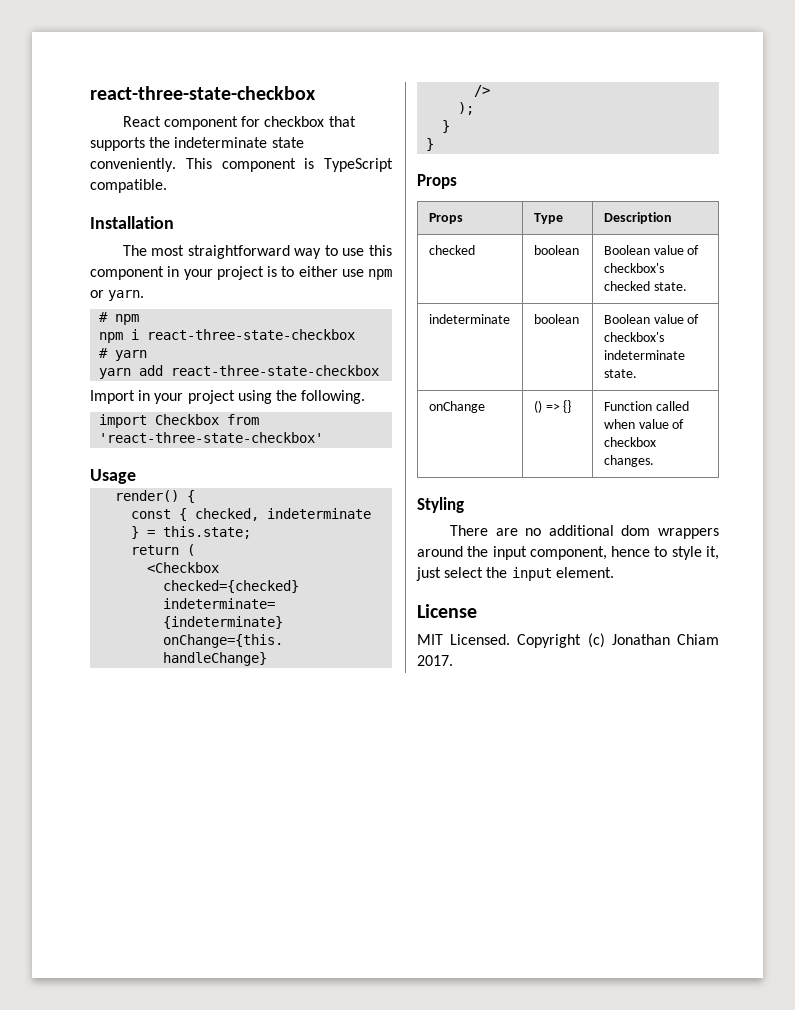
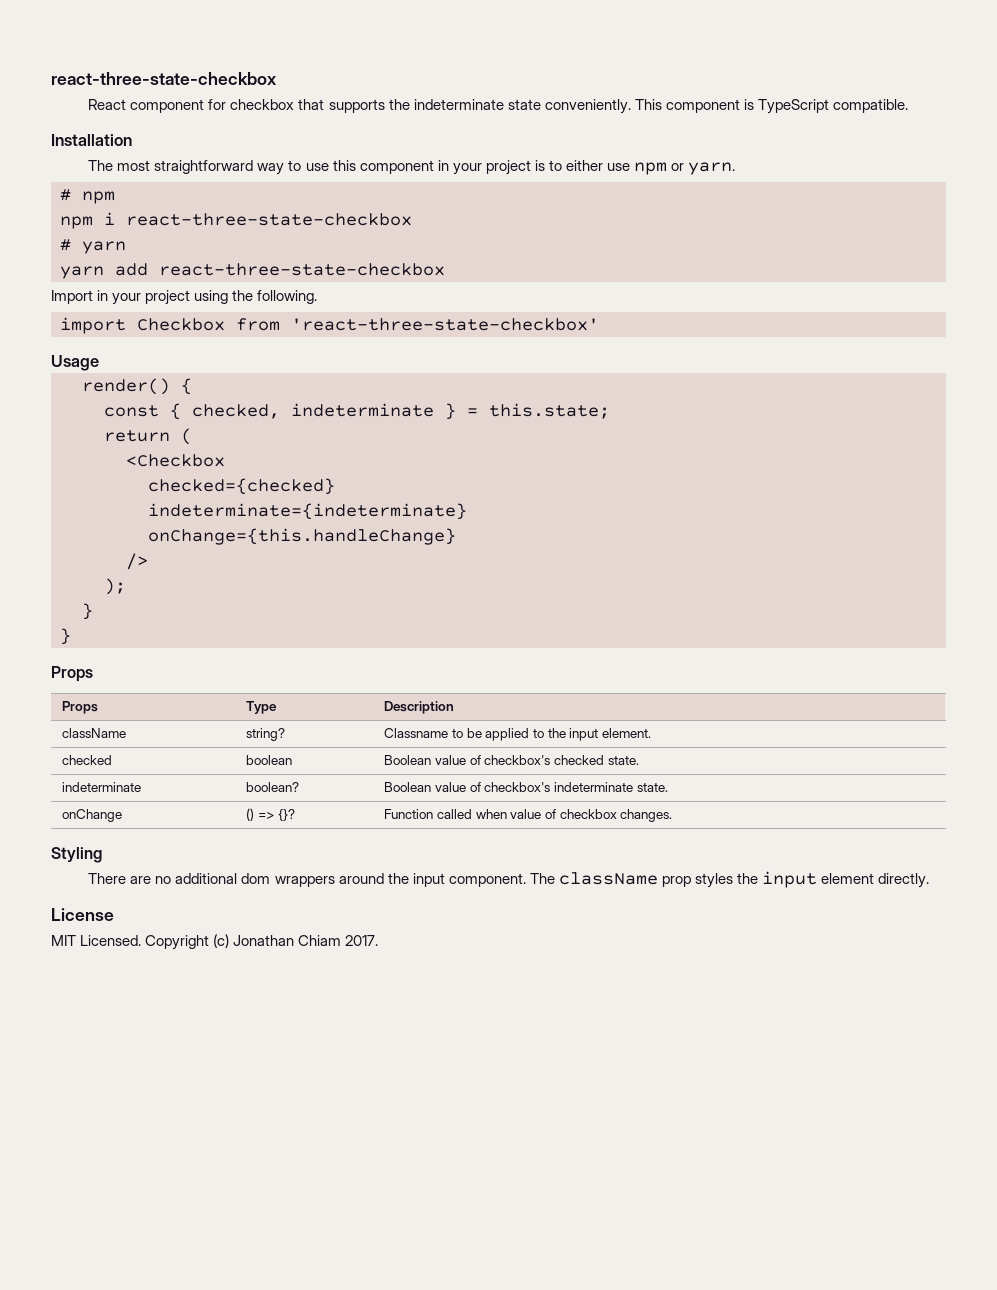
(672, 218) none -> [62,728,127,738] [246,728,286,741] [384,728,652,741] // className | string? | Classname to be applied to the input element.
[533,314,579,324] boolean -> [246,782,300,792] boolean?
[563,400,572,413] {} -> [277,809,295,821] {}?
[529,546,719,560] [416,567,614,581] component, hence to style it, just select the input element. -> [448,871,930,888] component. The className prop styles the input element directly.

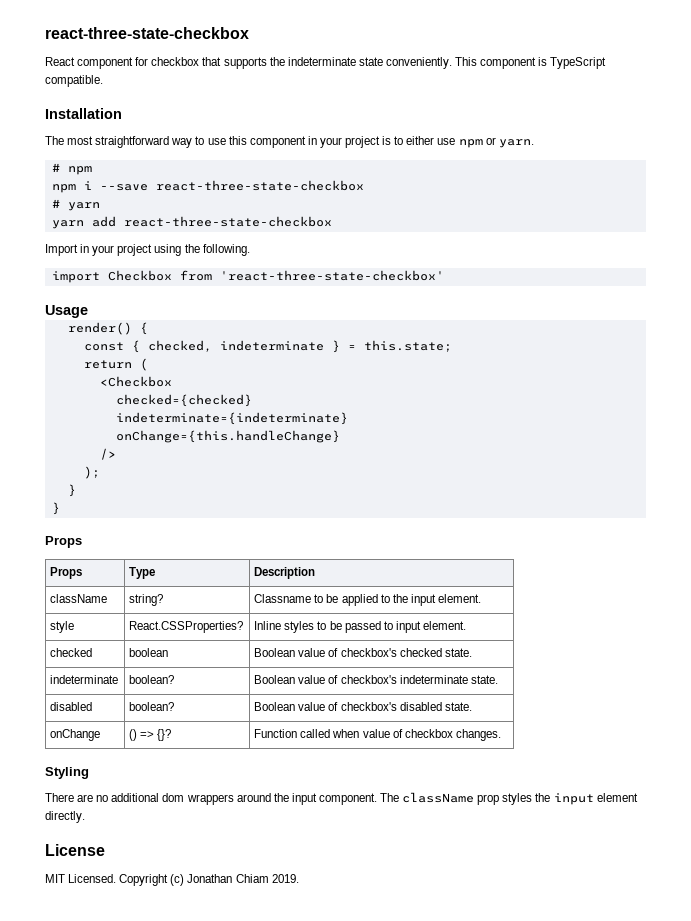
(115, 218) none -> [99,184,148,191] --save
(652, 733) none -> [50,621,75,633] [129,621,244,633] [254,621,466,633] // style | React.CSSProperties? | Inline styles to be passed to input element.
(668, 787) none -> [50,702,93,711] [129,702,175,711] [254,702,472,711] // disabled | boolean? | Boolean value of checkbox's disabled state.
[345,935,379,946] 2017. -> [271,874,299,883] 2019.

